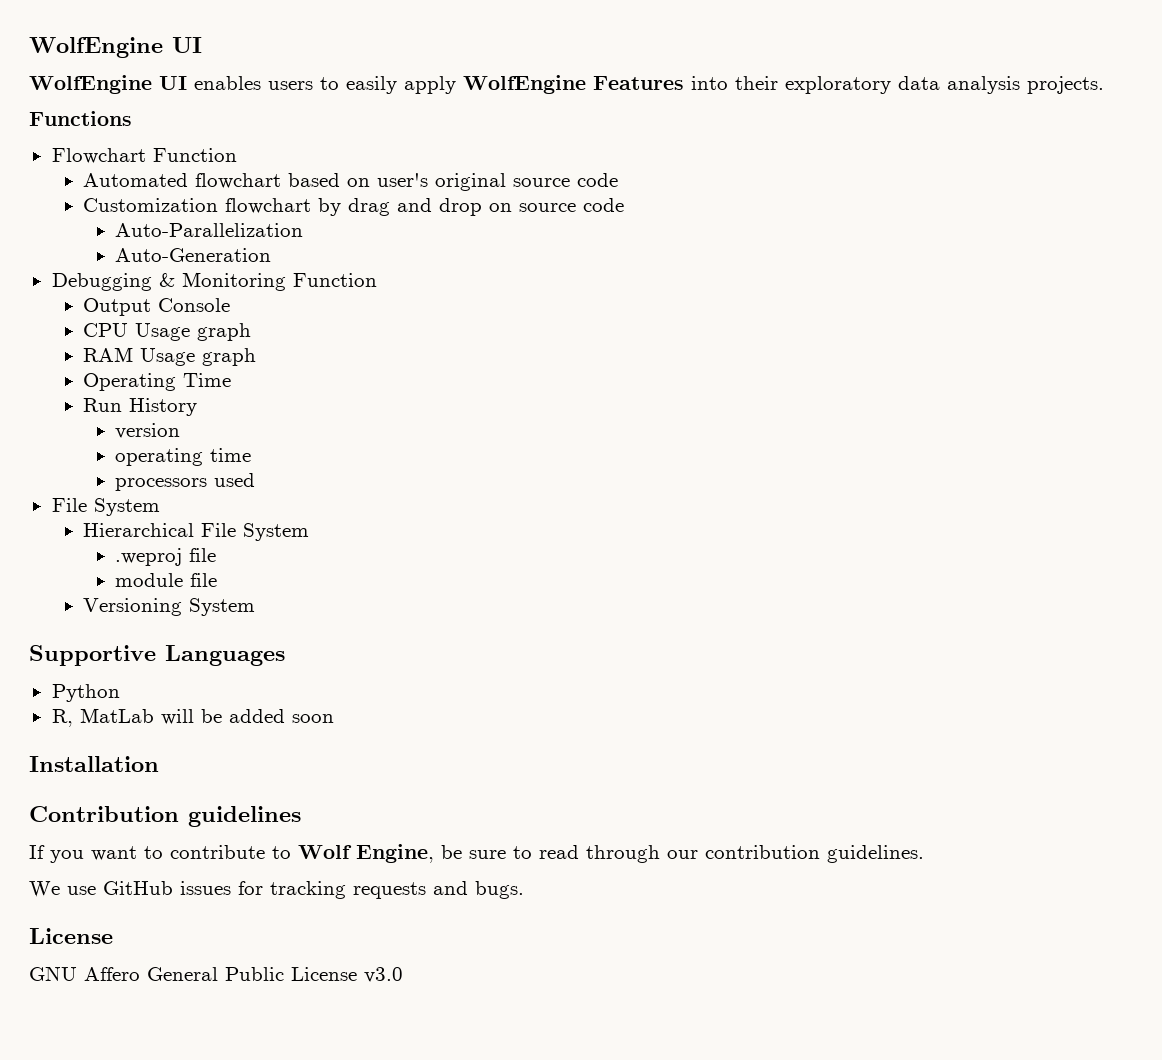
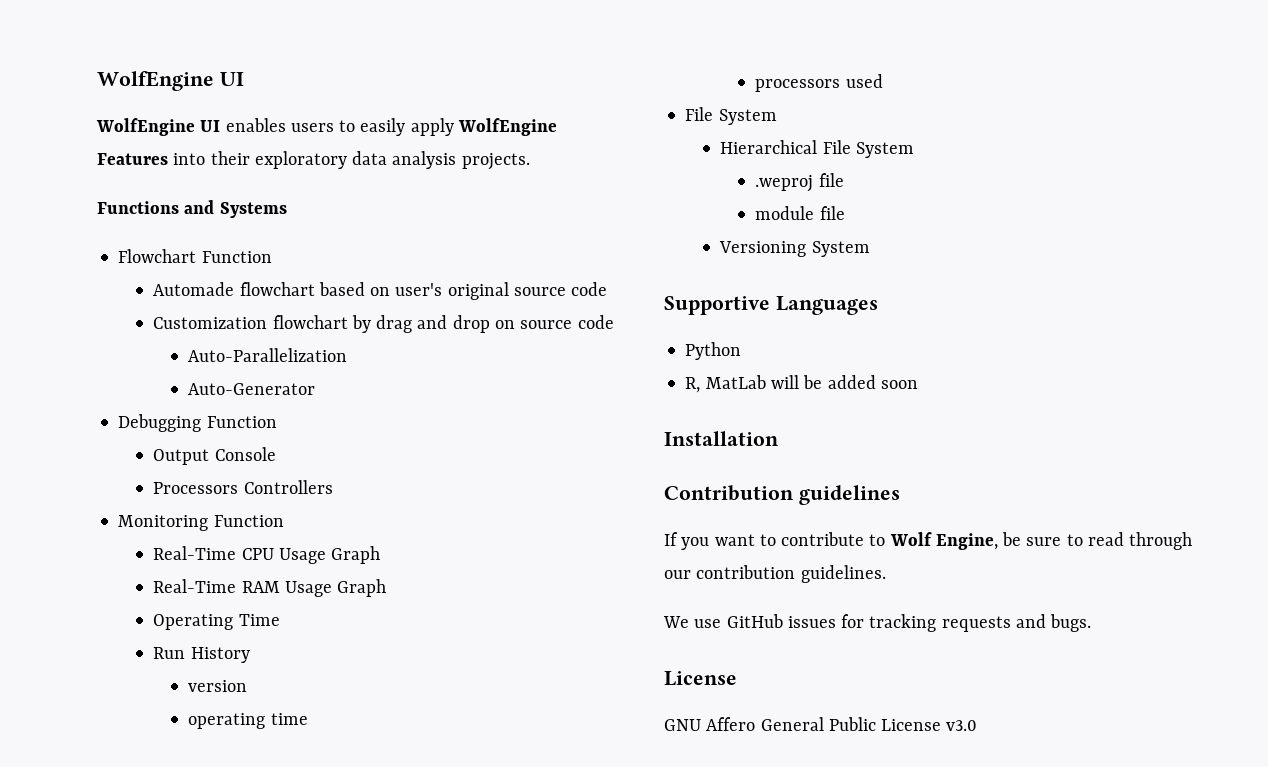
(132, 118) none -> [184,200,287,218] and Systems
[83,173,189,187] Automated -> [153,282,235,296] Automade
[115,248,272,262] Auto-Generation -> [188,383,316,395] Auto-Generator
[158,272,286,291] & Monitoring -> (202, 423) none
[83,323,252,341] CPU Usage graph // -> [153,480,333,494] [118,515,284,531] [153,546,381,564] [153,579,237,593] Processors Controllers // Monitoring Function // Real-Time CPU Usage Graph // Real-Time
[202,348,257,366] graph -> [337,579,387,597] Graph

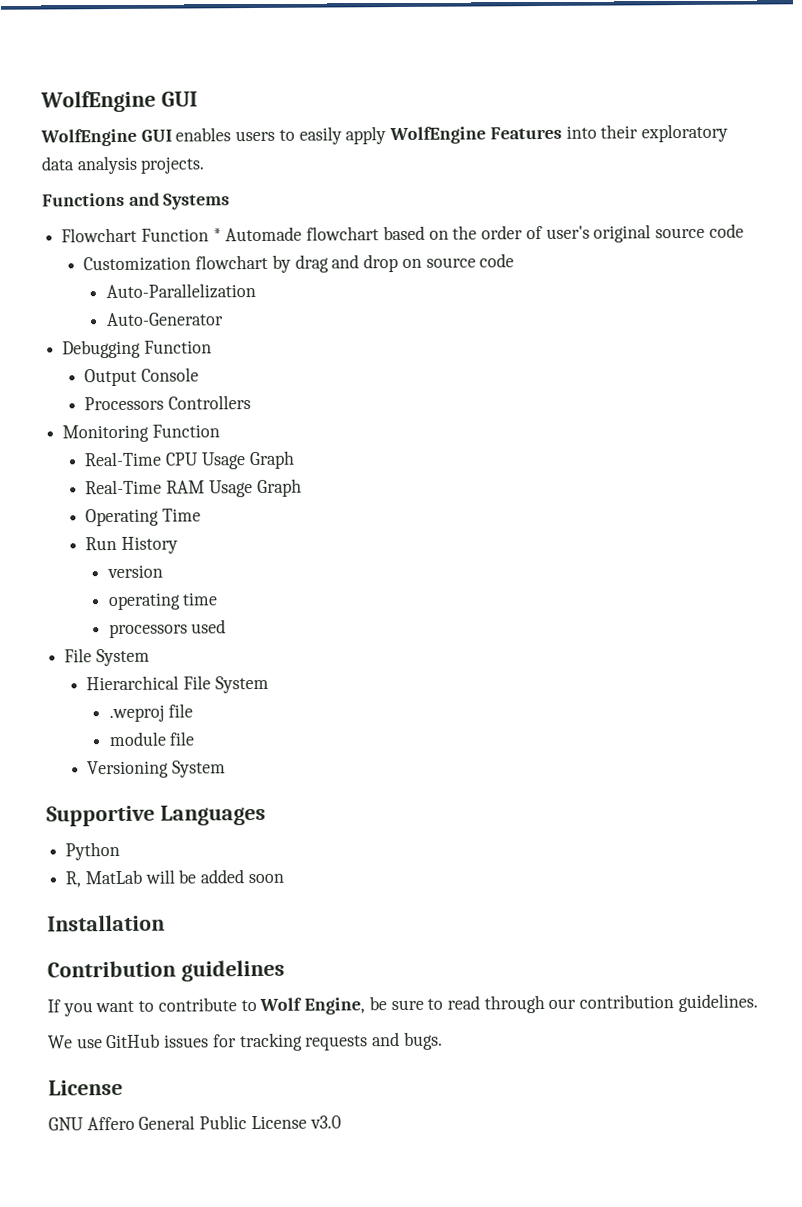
[97,71,244,91] [96,118,221,136] WolfEngine UI // WolfEngine UI -> [40,90,198,113] [40,128,172,147] WolfEngine GUI // WolfEngine GUI
(272, 257) // -> [212,228,222,242] *
(391, 291) none -> [452,225,543,240] the order of

